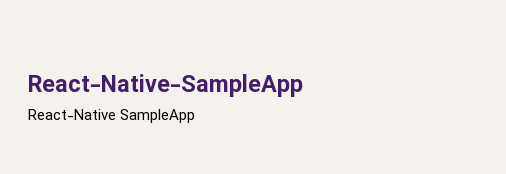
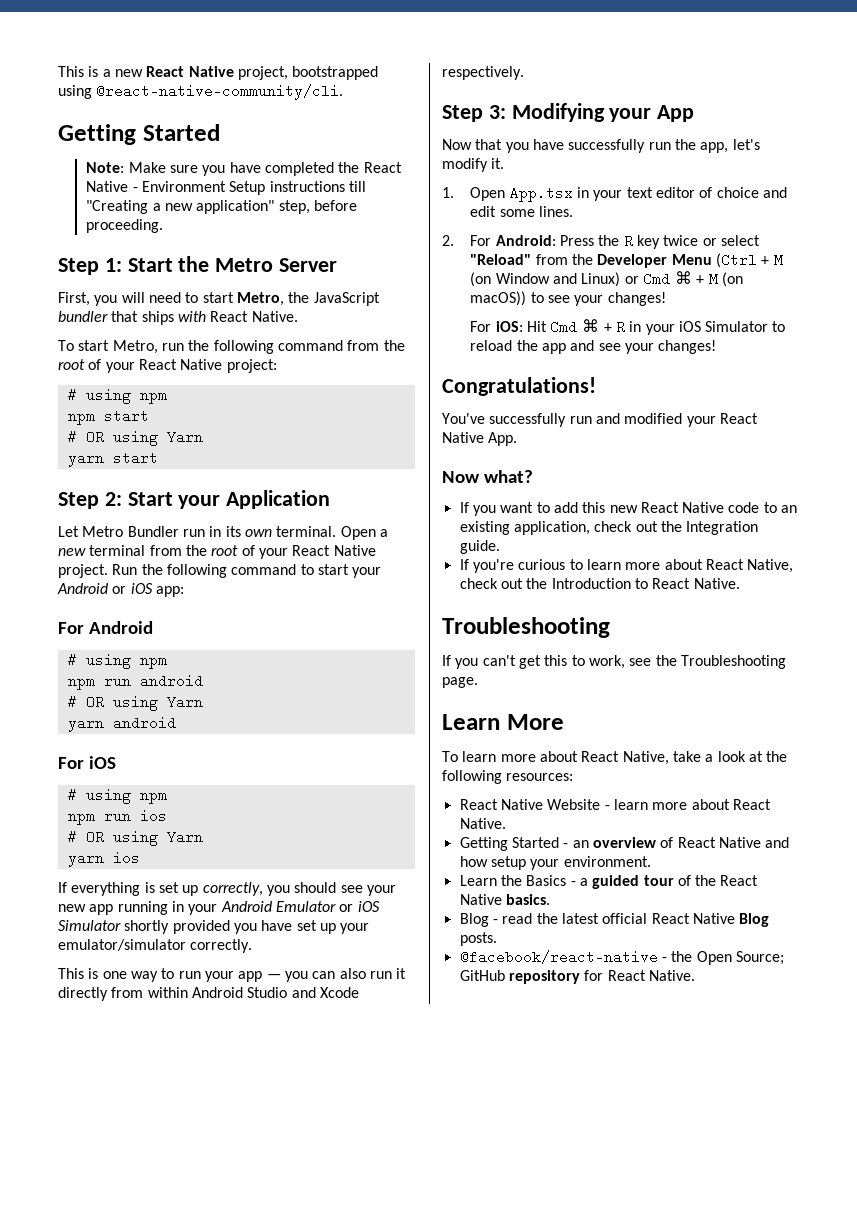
[28,74,303,97] [28,109,196,123] React-Native-SampleApp // React-Native SampleApp -> [58,66,379,80] [58,84,344,100] [58,124,220,145] [86,162,402,176] [86,181,366,195] [86,200,357,214] [86,219,164,233] [58,256,338,275] [58,292,380,306] [58,311,298,325] [58,340,405,354] [58,359,277,373] [67,388,167,404] [67,409,149,425] [67,430,203,446] [67,451,158,467] [58,490,331,509] [58,526,388,540] [58,545,376,559] [58,564,382,578] [57,583,184,597] [58,621,153,634] [67,653,167,669] [67,674,203,690] [67,695,203,711] [67,716,176,732] [58,756,116,769] [67,788,167,804] [67,810,167,825] [67,830,203,846] [67,851,140,867] [58,882,396,896] [58,901,380,915] [58,920,370,934] [58,939,253,953] [58,968,407,982] [58,987,359,1001] [442,66,524,80] [442,103,695,122] [442,139,760,153] [442,158,505,172] [442,186,787,202] [470,206,573,217] [442,234,760,249] [470,253,783,268] [470,271,743,287] [470,291,666,306] [470,319,786,335] [470,340,717,354] [442,377,596,396] [442,413,758,427] [442,432,518,446] [442,470,533,483] [459,502,798,516] [459,521,759,535] [459,540,500,554] [459,559,794,573] [459,578,740,589] [442,617,610,638] [442,655,786,669] [442,677,478,688] [442,714,564,730] [442,751,788,765] [442,770,574,784] [459,799,771,810] [459,818,506,829] [459,837,790,851] [459,856,651,870] [459,875,759,889] [459,894,550,905] [459,913,770,927] [459,932,497,946] [459,950,784,965] [459,970,695,984] This is a new React Native project, bootstrapped using @react-native-community/cli. // Getting Started // Note: Make sure you have completed the React Native - Environment Setup instructions till "Creating a new application" step, before proceeding. // Step 1: Start the Metro Server // First, you will need to start Metro, the JavaScript bundler that ships with React Native. // To start Metro, run the following command from the root of your React Native project: // # using npm // npm start // # OR using Yarn // yarn start // Step 2: Start your Application // Let Metro Bundler run in its own terminal. Open a new terminal from the root of your React Native project. Run the following command to start your Android or iOS app: // For Android // # using npm // npm run android // # OR using Yarn // yarn android // For iOS // # using npm // npm run ios // # OR using Yarn // yarn ios // If everything is set up correctly, you should see your new app running in your Android Emulator or iOS Simulator shortly provided you have set up your emulator/simulator correctly. // This is one way to run your app — you can also run it directly from within Android Studio and Xcode respectively. // Step 3: Modifying your App // Now that you have successfully run the app, let's modify it. // 1. Open App.tsx in your text editor of choice and edit some lines. // 2. For Android: Press the R key twice or select "Reload" from the Developer Menu (Ctrl + M (on Window and Linux) or Cmd ⌘ + M (on macOS)) to see your changes! // For iOS: Hit Cmd ⌘ + R in your iOS Simulator to reload the app and see your changes! // Congratulations! // You've successfully run and modified your React Native App. // Now what? // If you want to add this new React Native code to an existing application, check out the Integration guide. // If you're curious to learn more about React Native, check out the Introduction to React Native. // Troubleshooting // If you can't get this to work, see the Troubleshooting page. // Learn More // To learn more about React Native, take a look at the following resources: // React Native Website - learn more about React Native. // Getting Started - an overview of React Native and how setup your environment. // Learn the Basics - a guided tour of the React Native basics. // Blog - read the latest official React Native Blog posts. // @facebook/react-native - the Open Source; GitHub repository for React Native.

